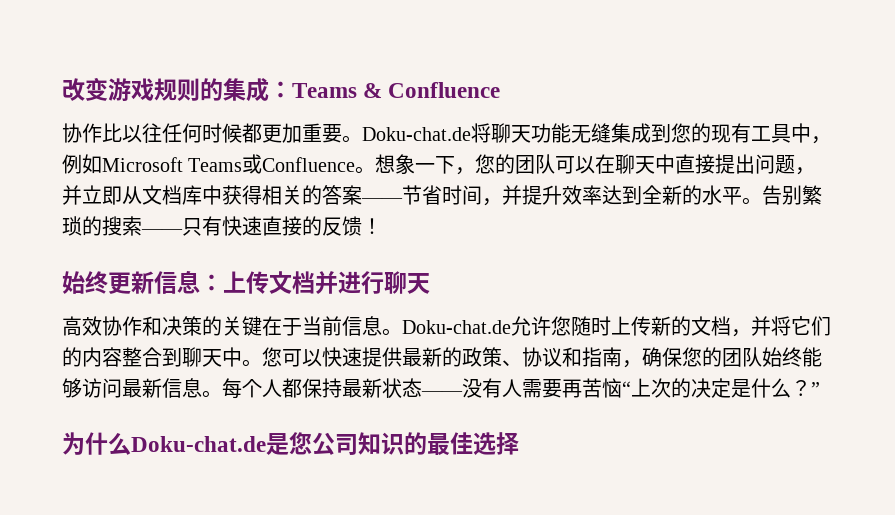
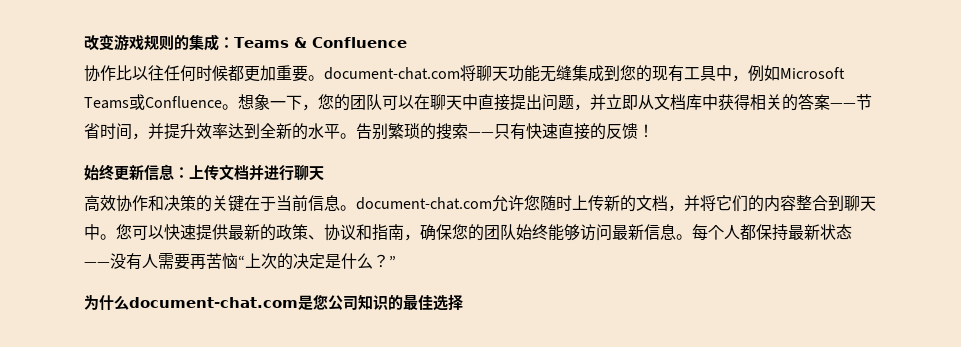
[362,127,471,141] Doku-chat.de -> [324,67,460,80] document-chat.com
[402,320,511,334] Doku-chat.de -> [356,197,492,210] document-chat.com
[131,436,266,452] Doku-chat.de -> [129,297,298,308] document-chat.com

